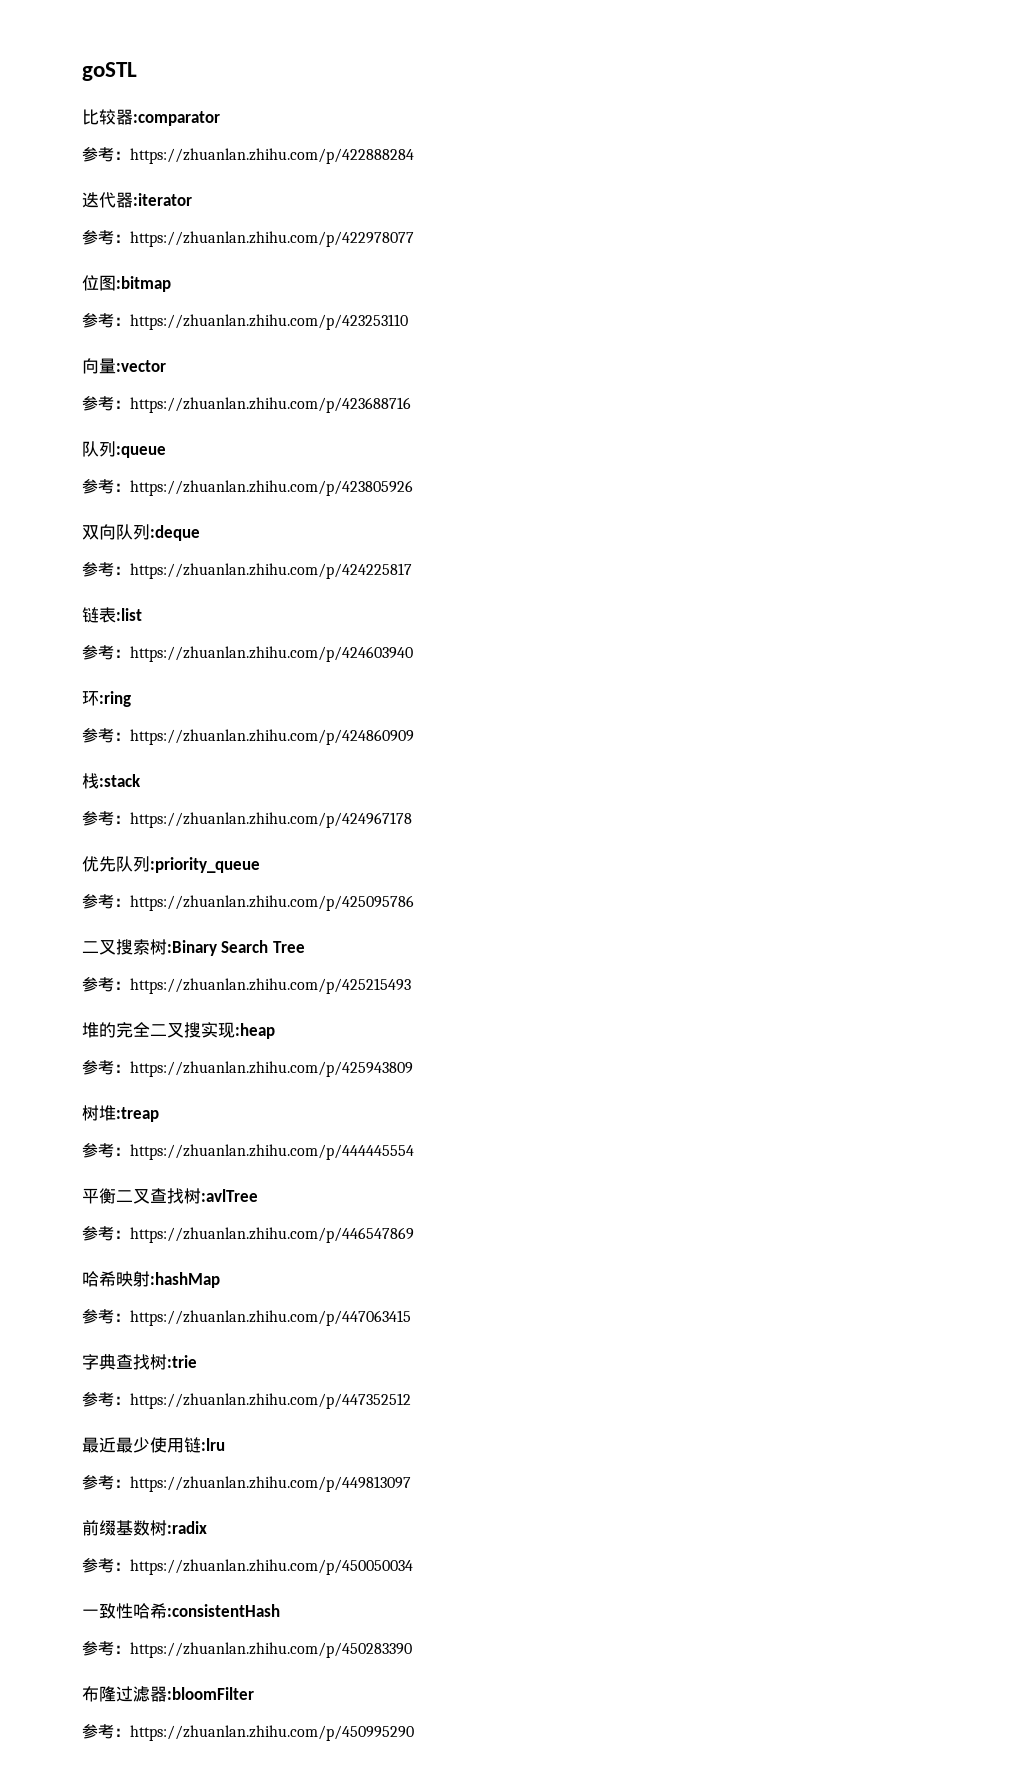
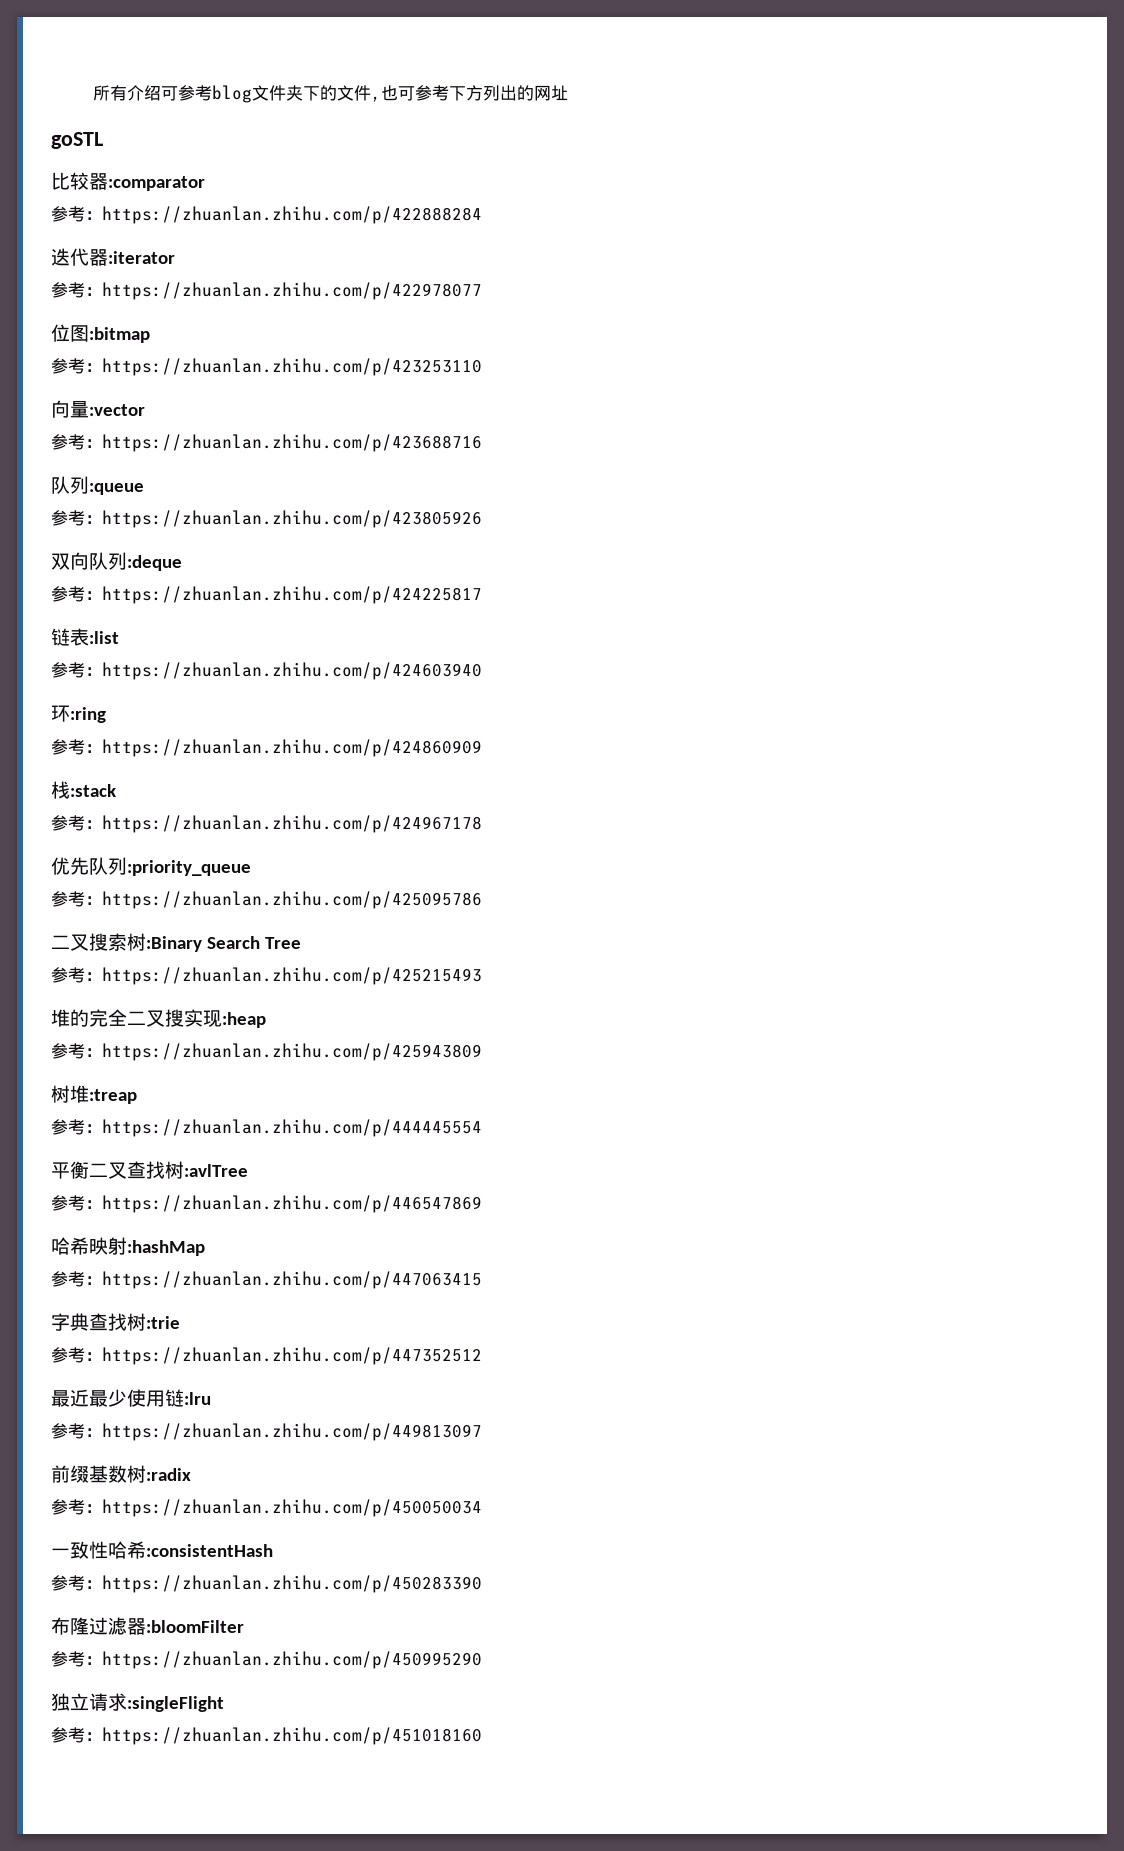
(82, 71) none -> [93,85,569,103] 所有介绍可参考blog文件夹下的文件,也可参考下方列出的网址 //
(414, 1733) none -> [51,1693,224,1712] [51,1727,482,1745] // 独立请求:singleFlight // 参考：https://zhuanlan.zhihu.com/p/451018160

